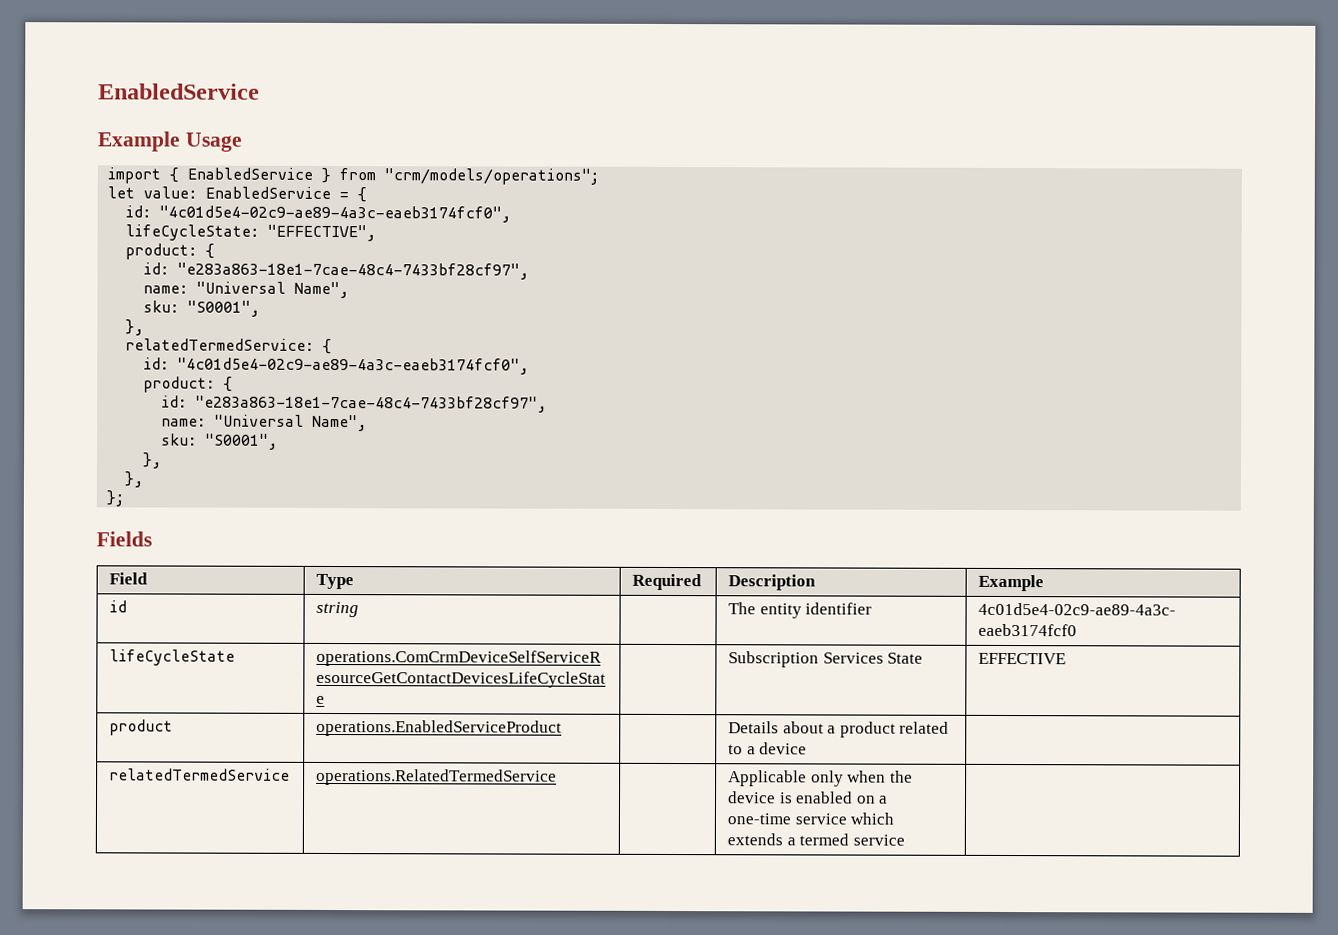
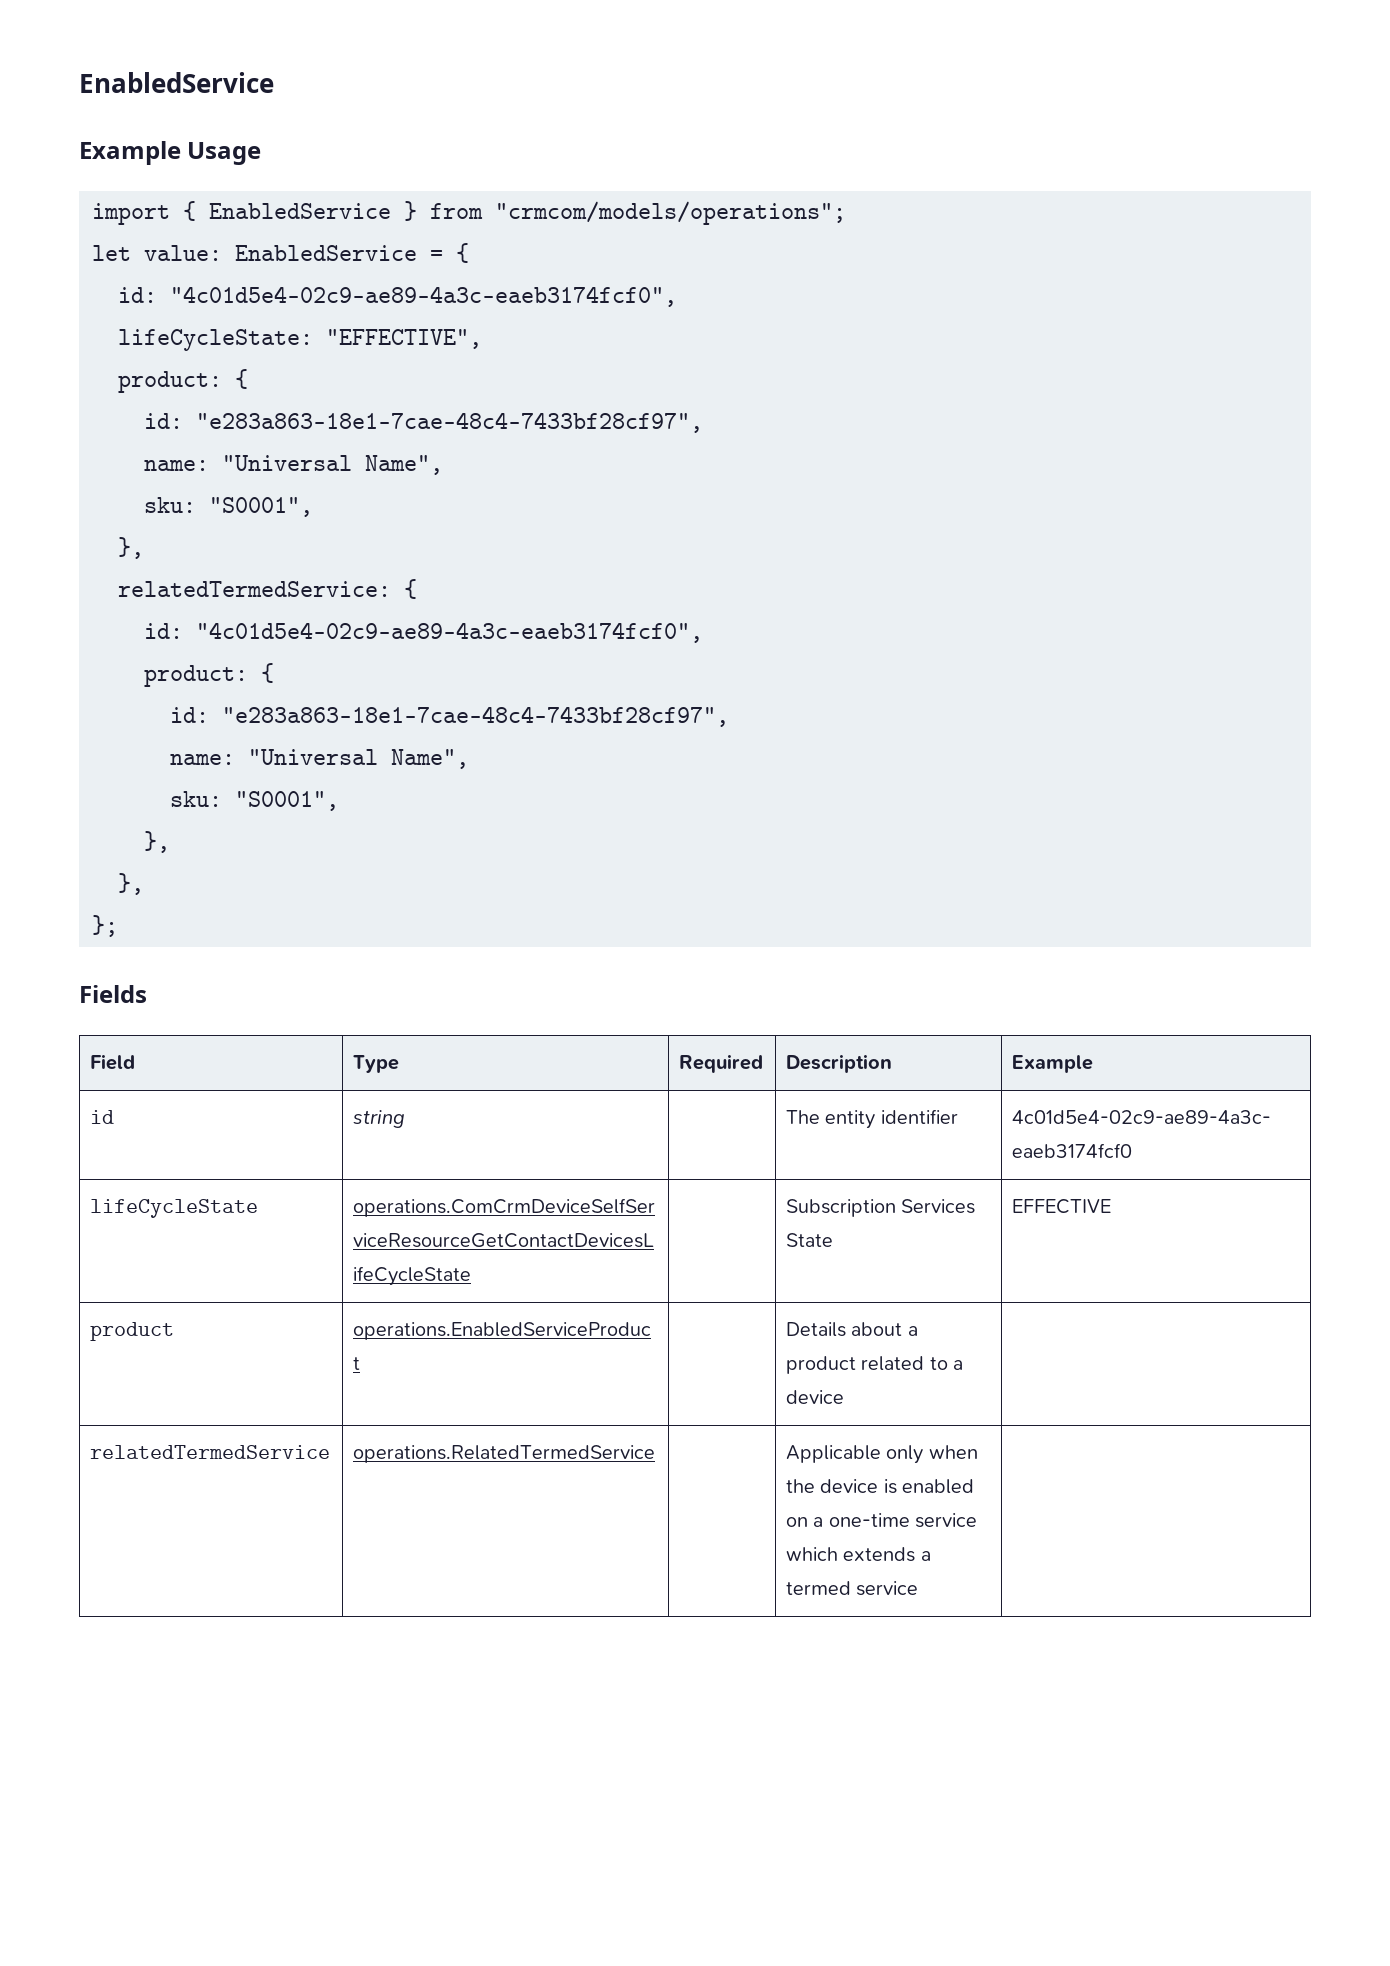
[384,168,600,185] "crm/models/operations"; -> [495,201,847,225] "crmcom/models/operations";

